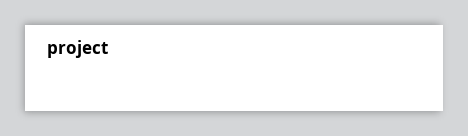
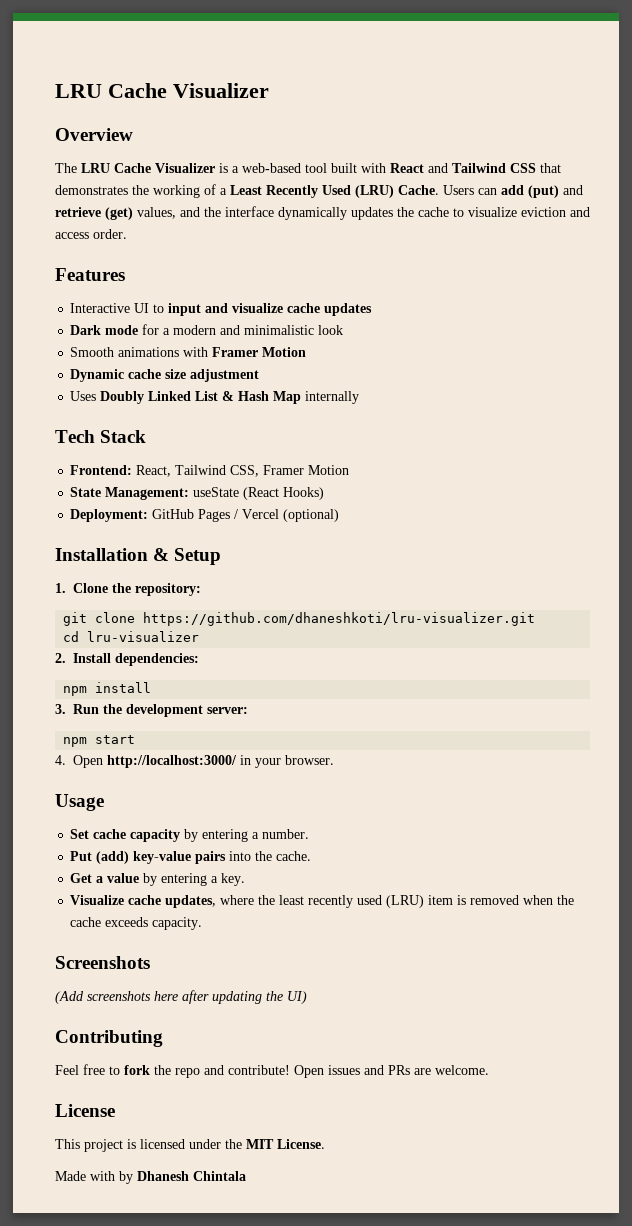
[47,40,108,58] project -> [55,83,269,98] [55,128,133,141] [55,163,561,173] [55,184,583,198] [55,206,590,220] [55,229,127,239] [55,268,125,281] [70,303,373,316] [70,324,344,335] [70,347,307,357] [70,369,260,382] [70,391,360,404] [55,430,147,443] [70,465,350,477] [70,487,325,500] [70,509,340,522] [55,548,222,565] [55,583,201,596] [63,612,536,626] [63,631,200,642] [55,653,199,666] [63,682,152,696] [55,704,248,717] [63,735,136,747] [55,755,334,768] [55,794,104,811] [70,829,310,842] [70,851,312,864] [70,873,246,886] [70,895,575,908] [70,917,203,930] [55,956,150,969] [55,990,307,1004] [55,1030,163,1047] [55,1064,489,1078] [55,1104,115,1117] [55,1139,325,1152] [55,1171,246,1184] LRU Cache Visualizer // Overview // The LRU Cache Visualizer is a web-based tool built with React and Tailwind CSS that demonstrates the working of a Least Recently Used (LRU) Cache. Users can add (put) and retrieve (get) values, and the interface dynamically updates the cache to visualize eviction and access order. // Features // Interactive UI to input and visualize cache updates // Dark mode for a modern and minimalistic look // Smooth animations with Framer Motion // Dynamic cache size adjustment // Uses Doubly Linked List & Hash Map internally // Tech Stack // Frontend: React, Tailwind CSS, Framer Motion // State Management: useState (React Hooks) // Deployment: GitHub Pages / Vercel (optional) // Installation & Setup // 1. Clone the repository: // git clone https://github.com/dhaneshkoti/lru-visualizer.git // cd lru-visualizer // 2. Install dependencies: // npm install // 3. Run the development server: // npm start // 4. Open http://localhost:3000/ in your browser. // Usage // Set cache capacity by entering a number. // Put (add) key-value pairs into the cache. // Get a value by entering a key. // Visualize cache updates, where the least recently used (LRU) item is removed when the cache exceeds capacity. // Screenshots // (Add screenshots here after updating the UI) // Contributing // Feel free to fork the repo and contribute! Open issues and PRs are welcome. // License // This project is licensed under the MIT License. // Made with by Dhanesh Chintala

